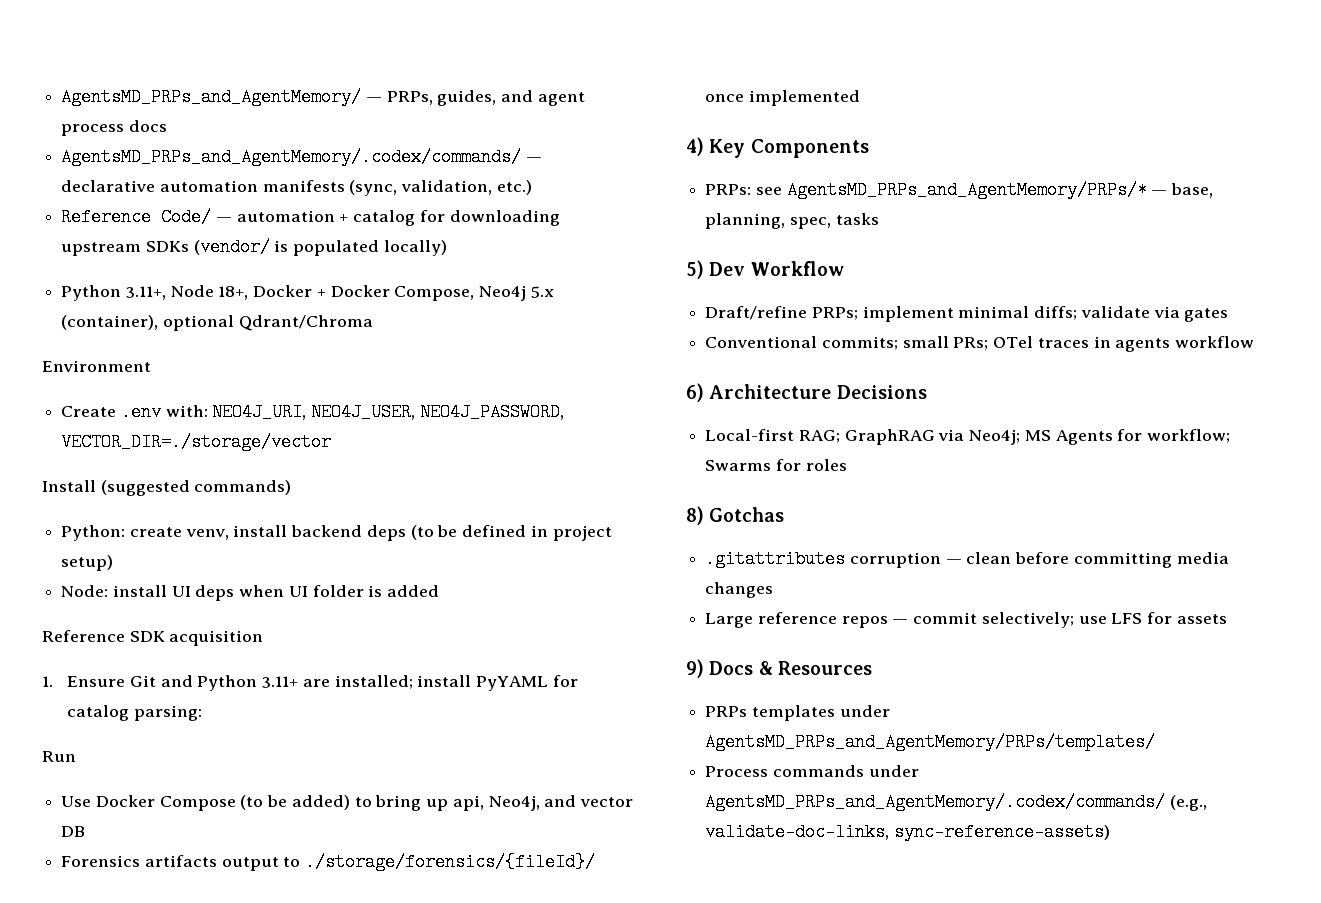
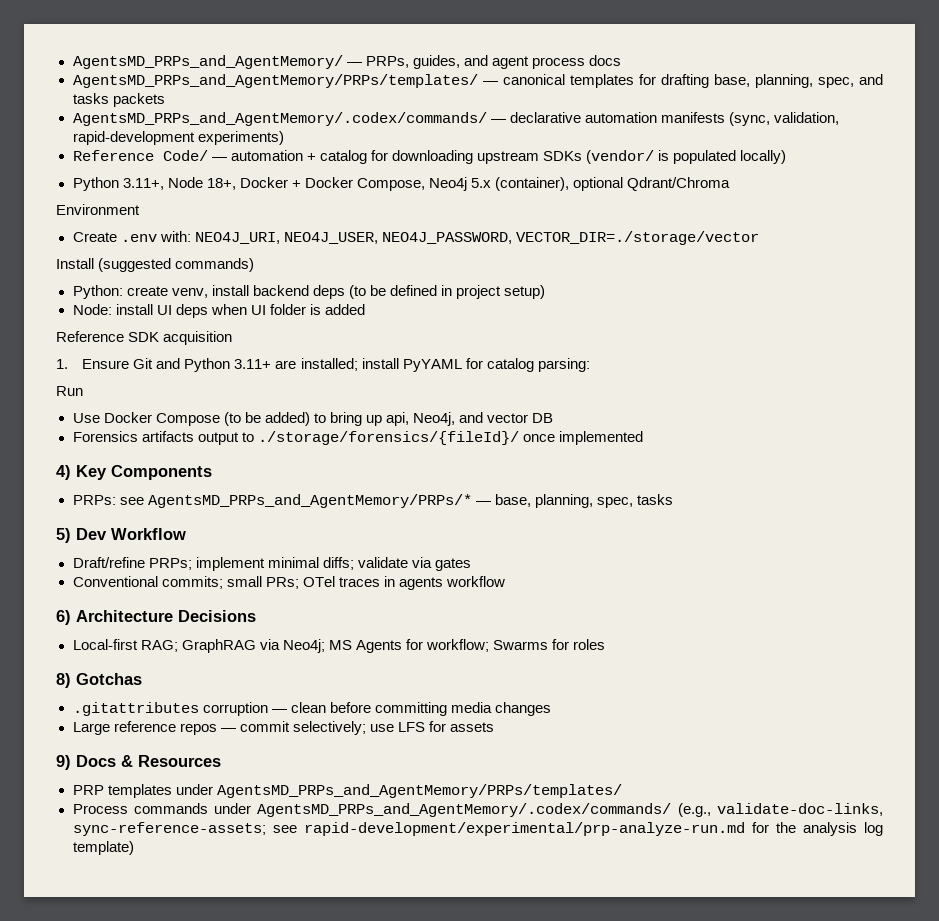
(167, 126) none -> [72,74,883,88] [72,93,165,107] // AgentsMD_PRPs_and_AgentMemory/PRPs/templates/ — canonical templates for drafting base, planning, spec, and tasks packets
[496,180,532,195] etc.) -> [72,131,284,145] rapid-development experiments)
[705,706,748,717] PRPs -> [72,785,104,795] PRP
[893,823,1110,841] sync-reference-assets) -> [72,822,884,836] [72,841,134,855] sync-reference-assets; see rapid-development/experimental/prp-analyze-run.md for the analysis log template)

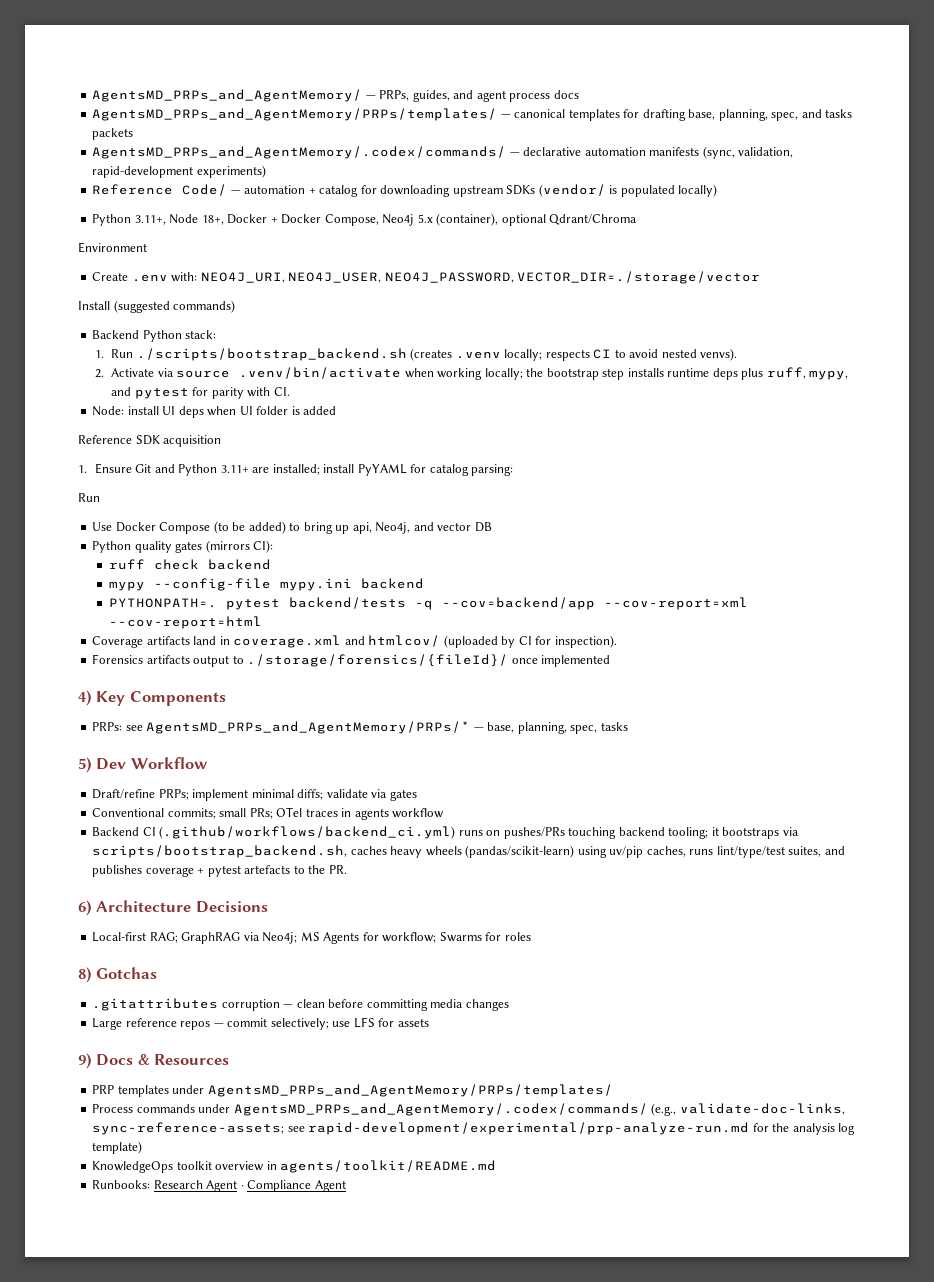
[72,285,546,299] Python: create venv, install backend deps (to be defined in project setup) -> [92,330,217,342] [94,348,738,361] [94,367,849,380] [111,387,290,399] Backend Python stack: // 1. Run ./scripts/bootstrap_backend.sh (creates .venv locally; respects CI to avoid nested venvs). // 2. Activate via source .venv/bin/activate when working locally; the bootstrap step installs runtime deps plus ruff, mypy, and pytest for parity with CI.
(554, 418) none -> [92,540,274,553] [108,559,271,570] [108,578,424,591] [108,597,748,610] [108,616,262,629] [92,635,617,648] // Python quality gates (mirrors CI): // ruff check backend // mypy --config-file mypy.ini backend // PYTHONPATH=. pytest backend/tests -q --cov=backend/app --cov-report=xml --cov-report=html // Coverage artifacts land in coverage.xml and htmlcov/ (uploaded by CI for inspection).
(505, 581) none -> [92,826,799,839] [92,845,845,858] [92,865,347,877] // Backend CI (.github/workflows/backend_ci.yml) runs on pushes/PRs touching backend tooling; it bootstraps via scripts/bootstrap_backend.sh, caches heavy wheels (pandas/scikit-learn) using uv/pip caches, runs lint/type/test suites, and publishes coverage + pytest artefacts to the PR.
(134, 848) none -> [92,1160,497,1173] [92,1180,346,1192] // KnowledgeOps toolkit overview in agents/toolkit/README.md // Runbooks: Research Agent · Compliance Agent

